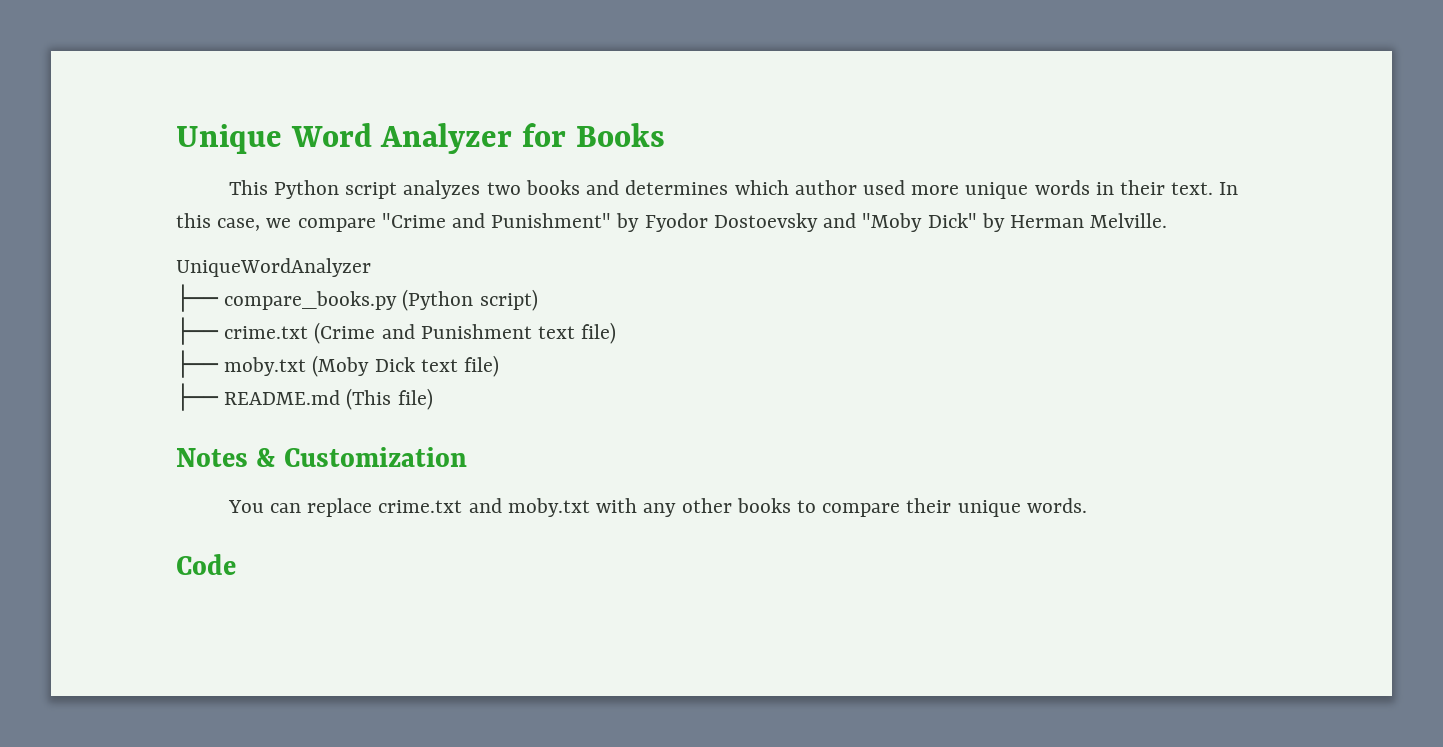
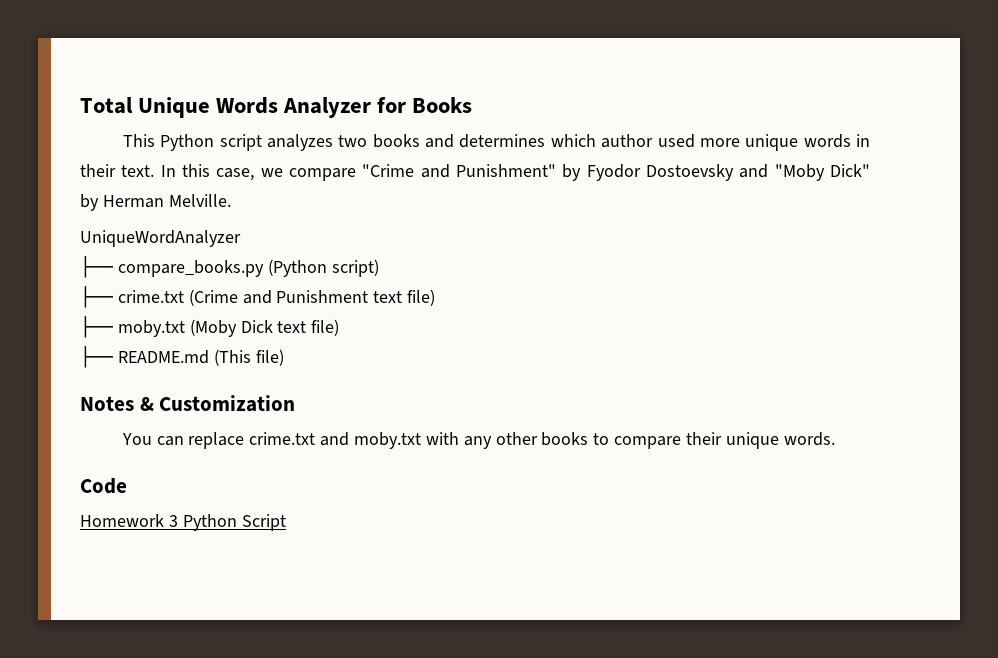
[176,123,372,154] Unique Word -> [80,97,279,118] Total Unique Words
(236, 564) none -> [80,514,286,531] // Homework 3 Python Script

